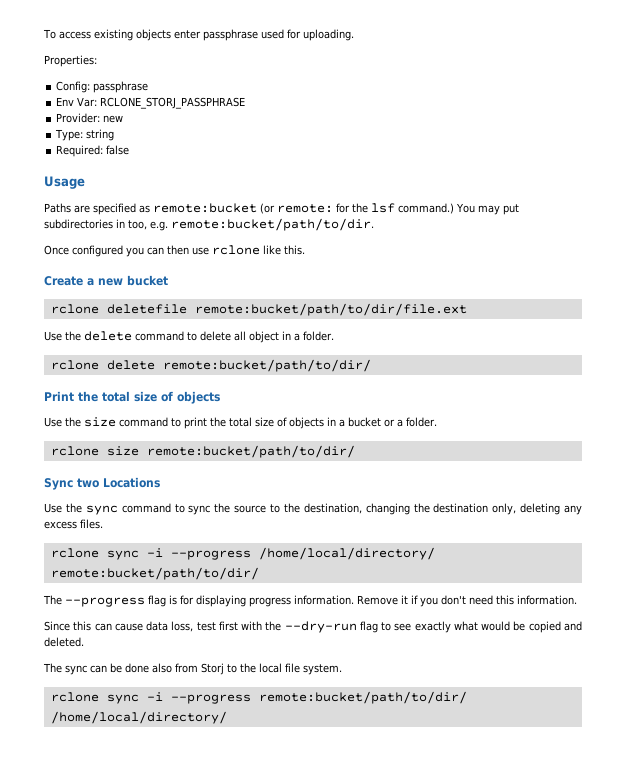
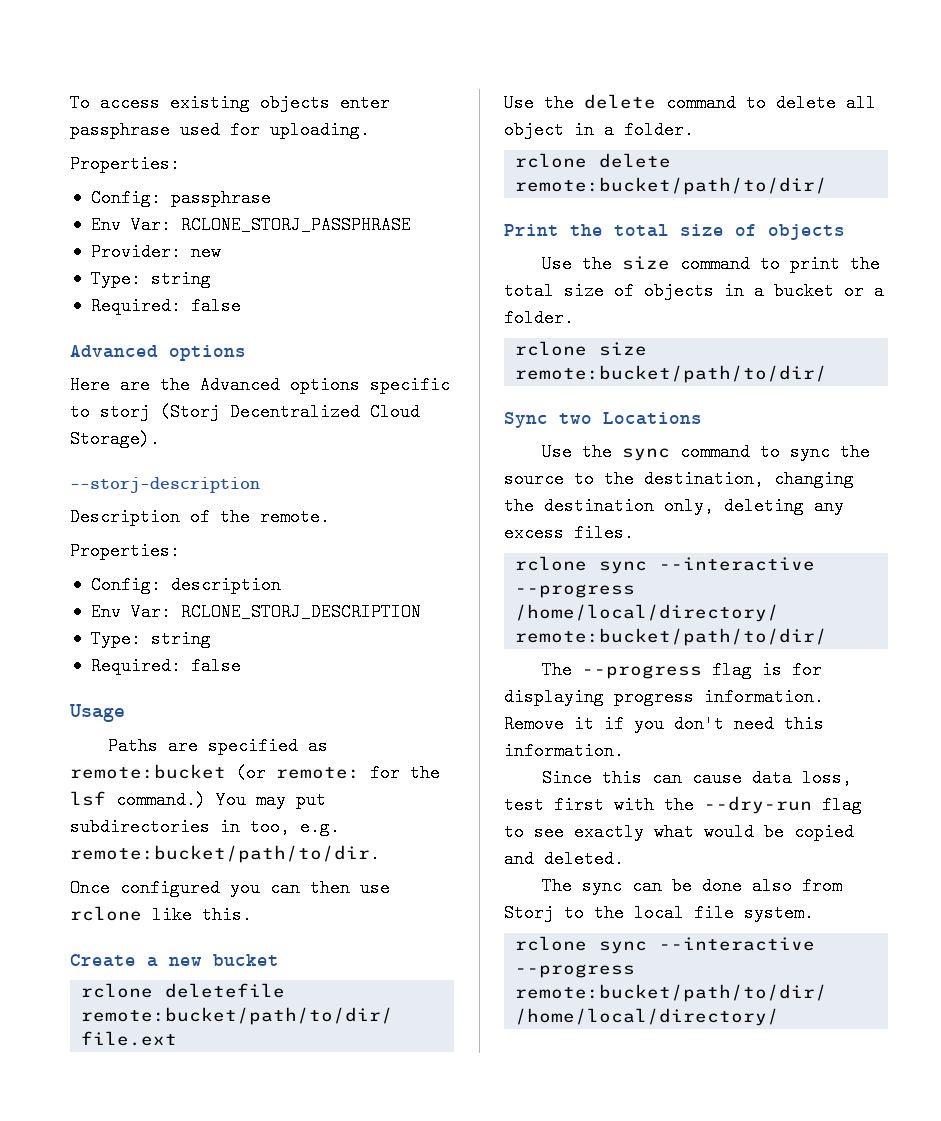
(130, 150) none -> [70,345,246,361] [70,376,450,394] [70,403,420,421] [70,430,160,448] [70,477,260,493] [70,508,330,526] [70,542,180,560] [90,576,281,594] [90,603,421,621] [90,630,211,648] [90,657,241,675] // Advanced options // Here are the Advanced options specific to storj (Storj Decentralized Cloud Storage). // --storj-description // Description of the remote. // Properties: // Config: description // Env Var: RCLONE_STORJ_DESCRIPTION // Type: string // Required: false
[146,548,163,557] -i -> [659,557,816,571] --interactive
[146,692,163,701] -i -> [659,937,816,951] --interactive

